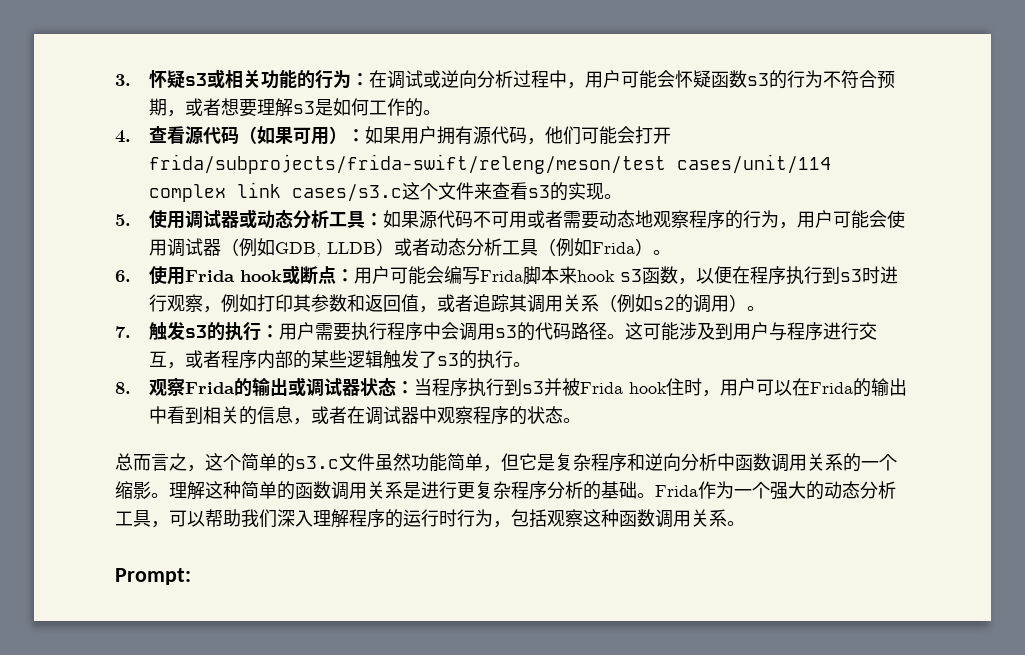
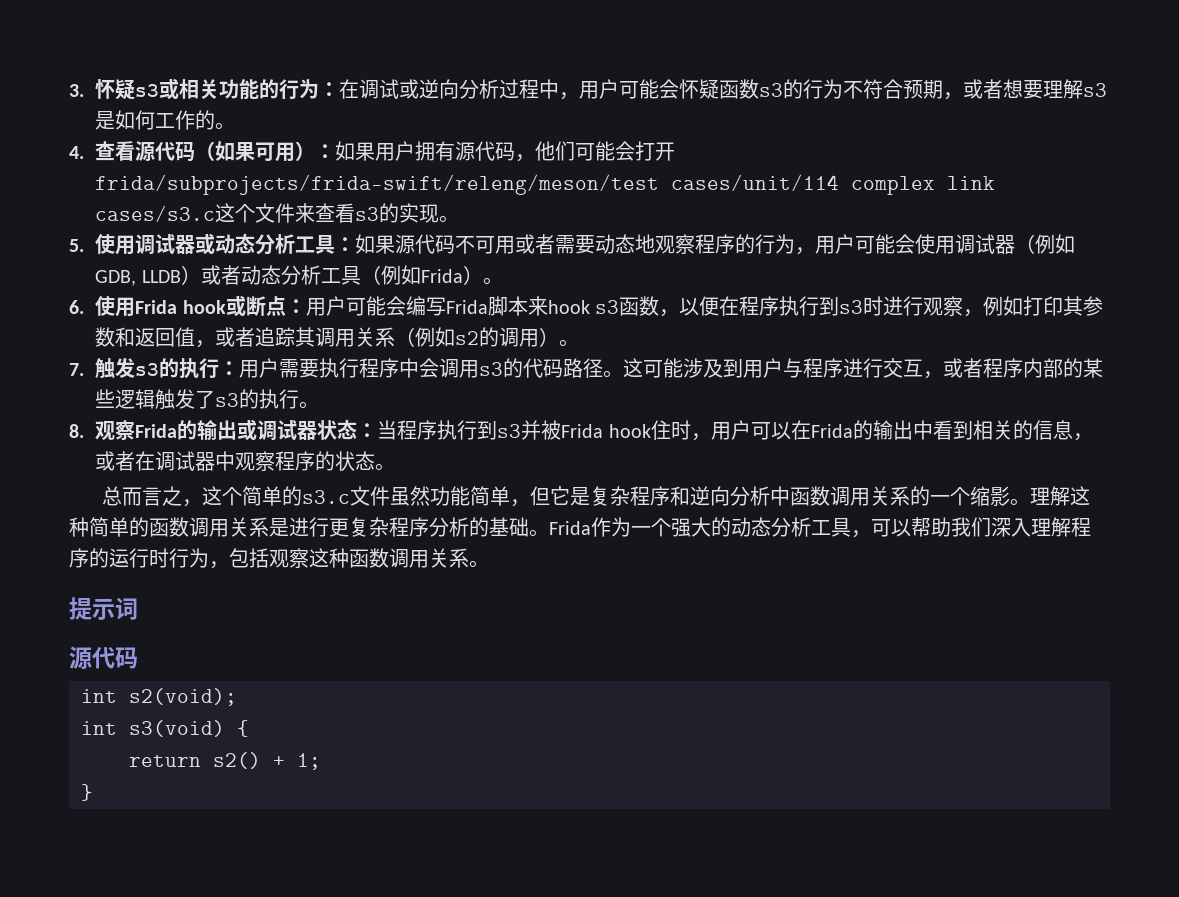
[115,568,191,585] Prompt: -> [69,597,138,620] [69,646,138,670] [81,688,237,706] [81,720,249,737] [129,752,321,770] [81,784,93,801] 提示词 // 源代码 // int s2(void); // int s3(void) { // return s2() + 1; // }

